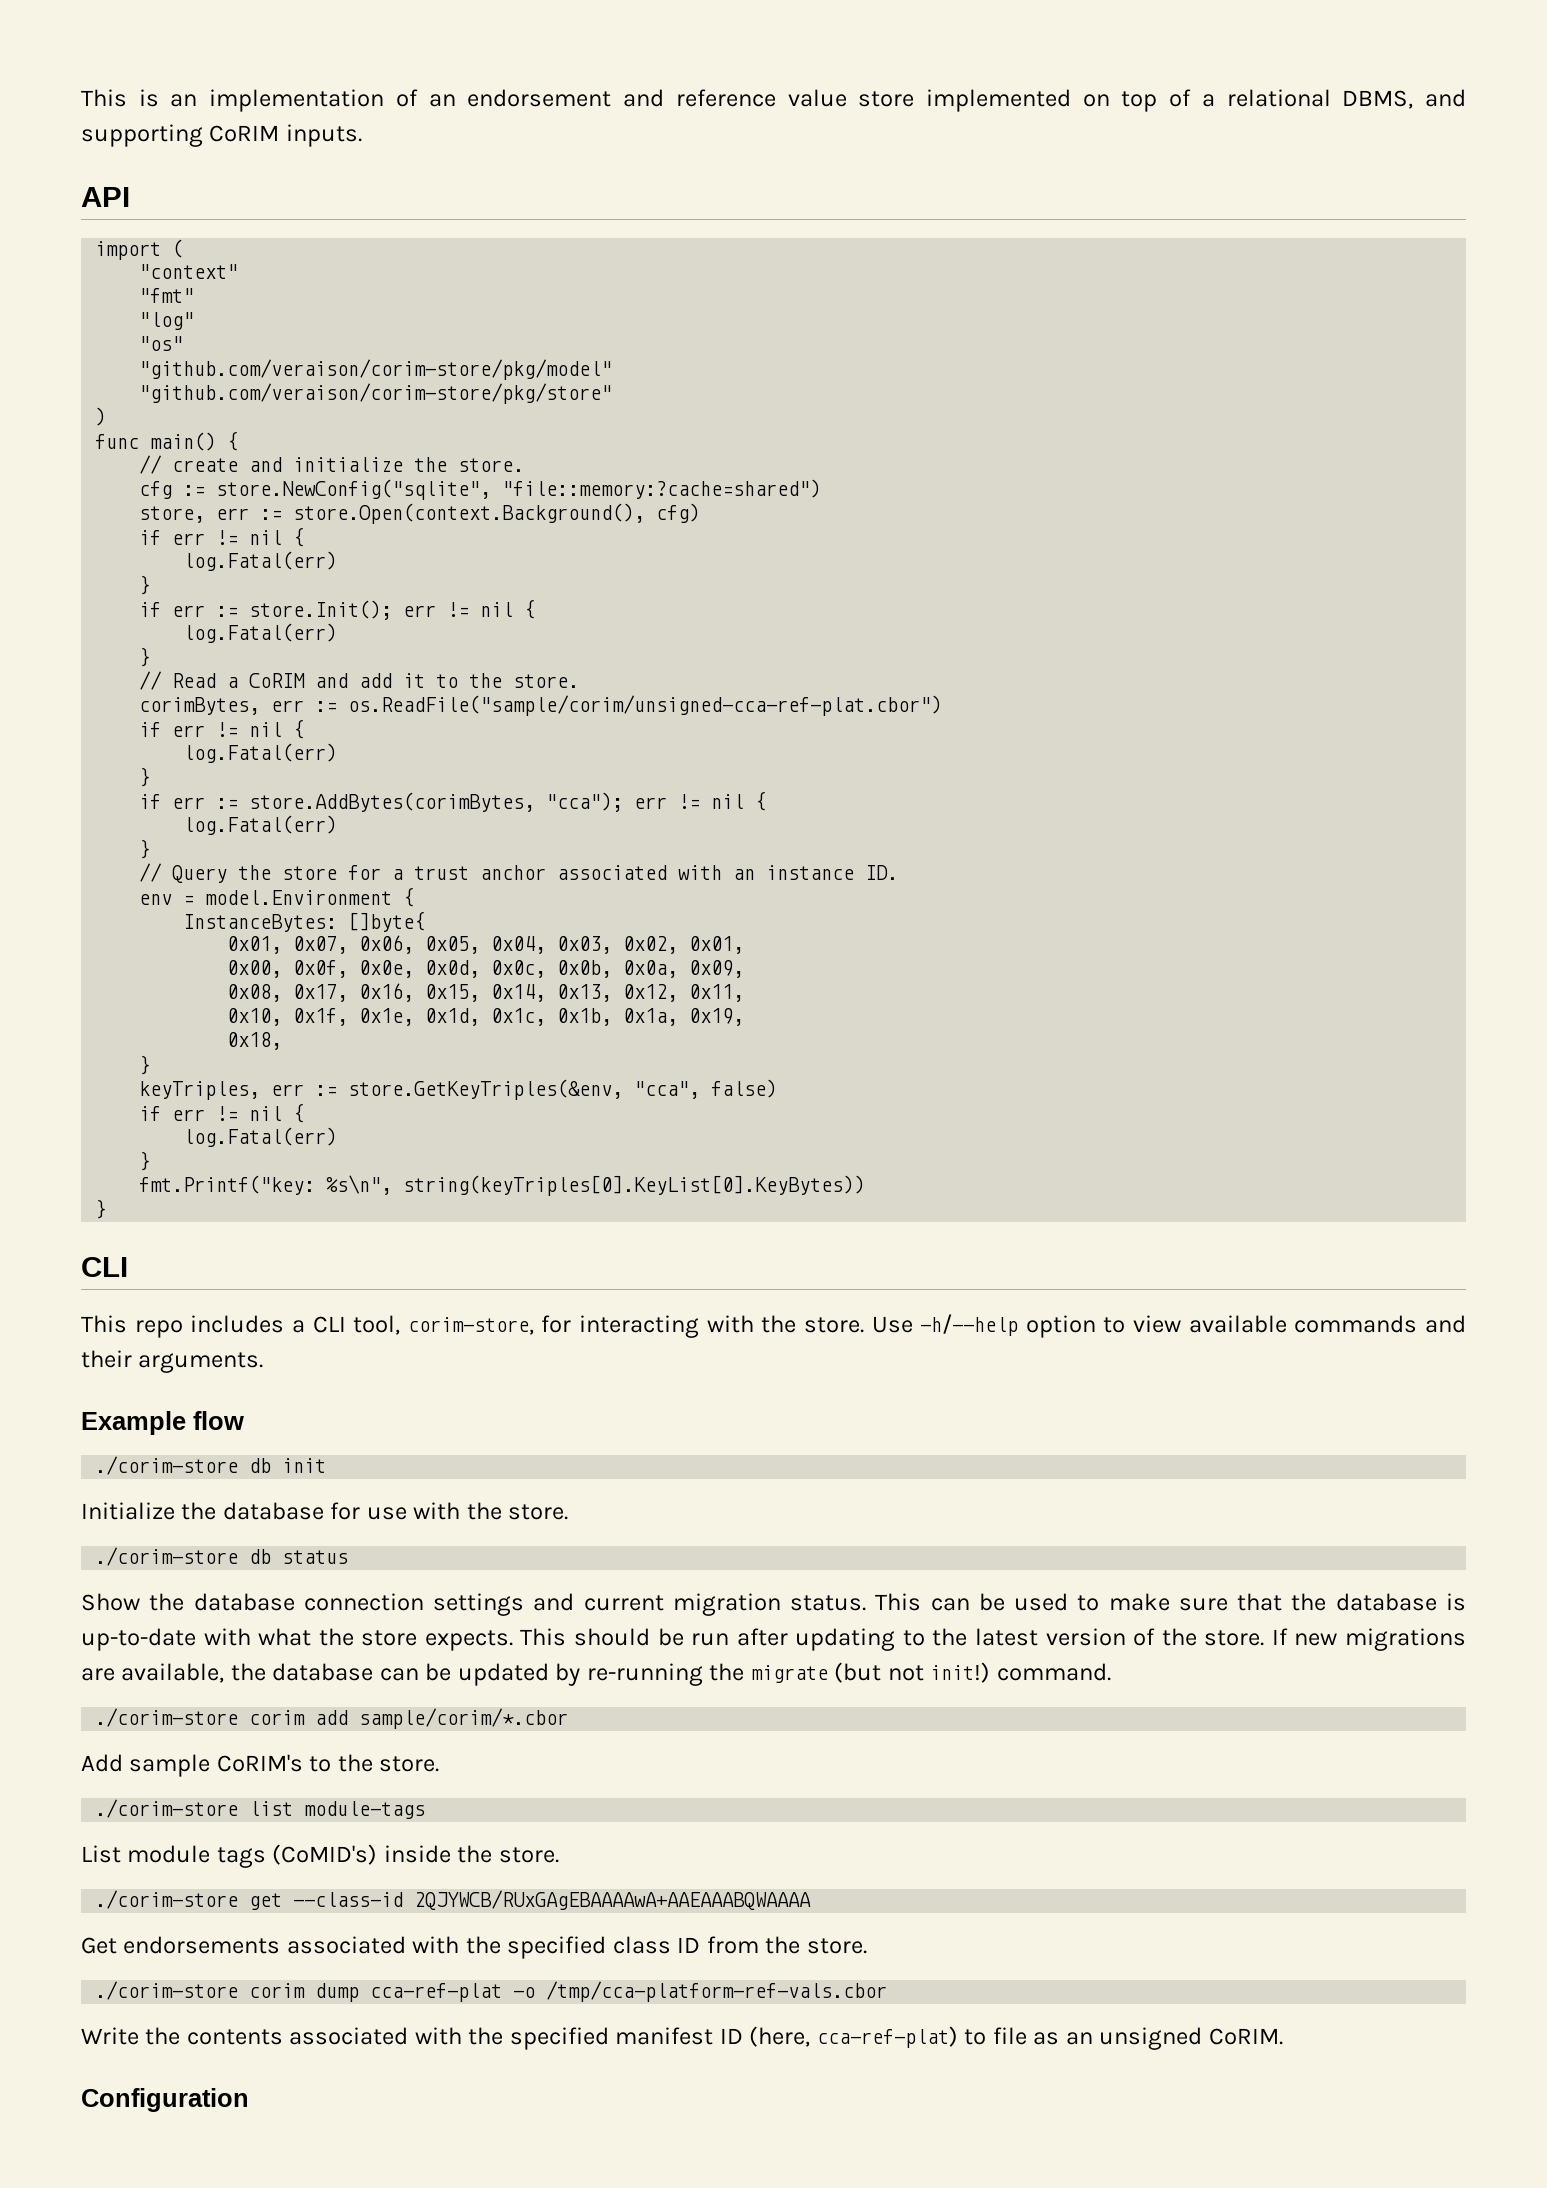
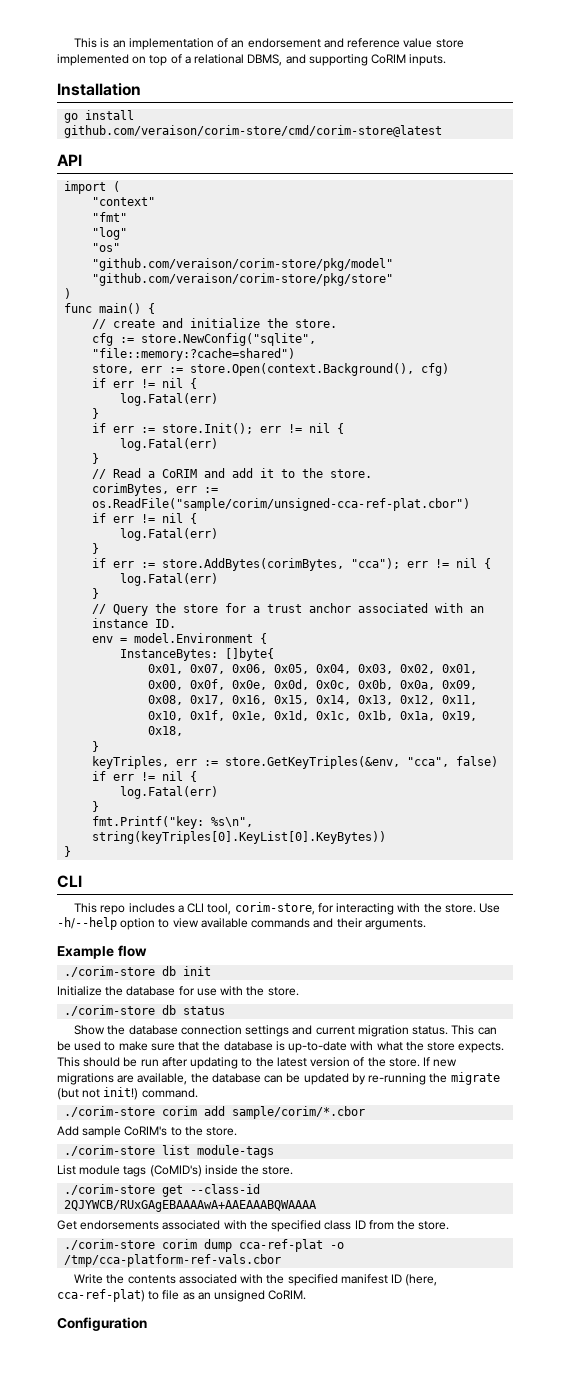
(362, 135) none -> [57,83,141,96] [64,110,135,123] [64,125,443,138] // Installation // go install github.com/veraison/corim-store/cmd/corim-store@latest

